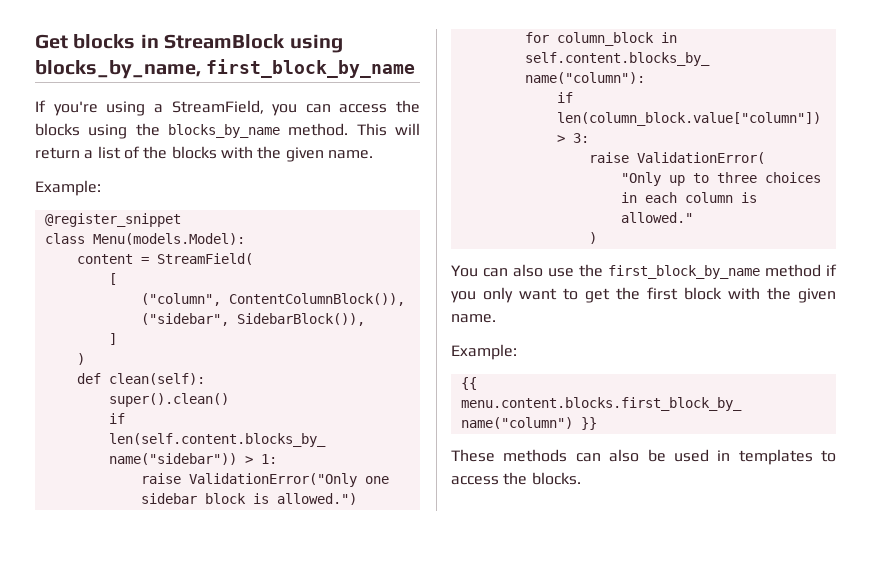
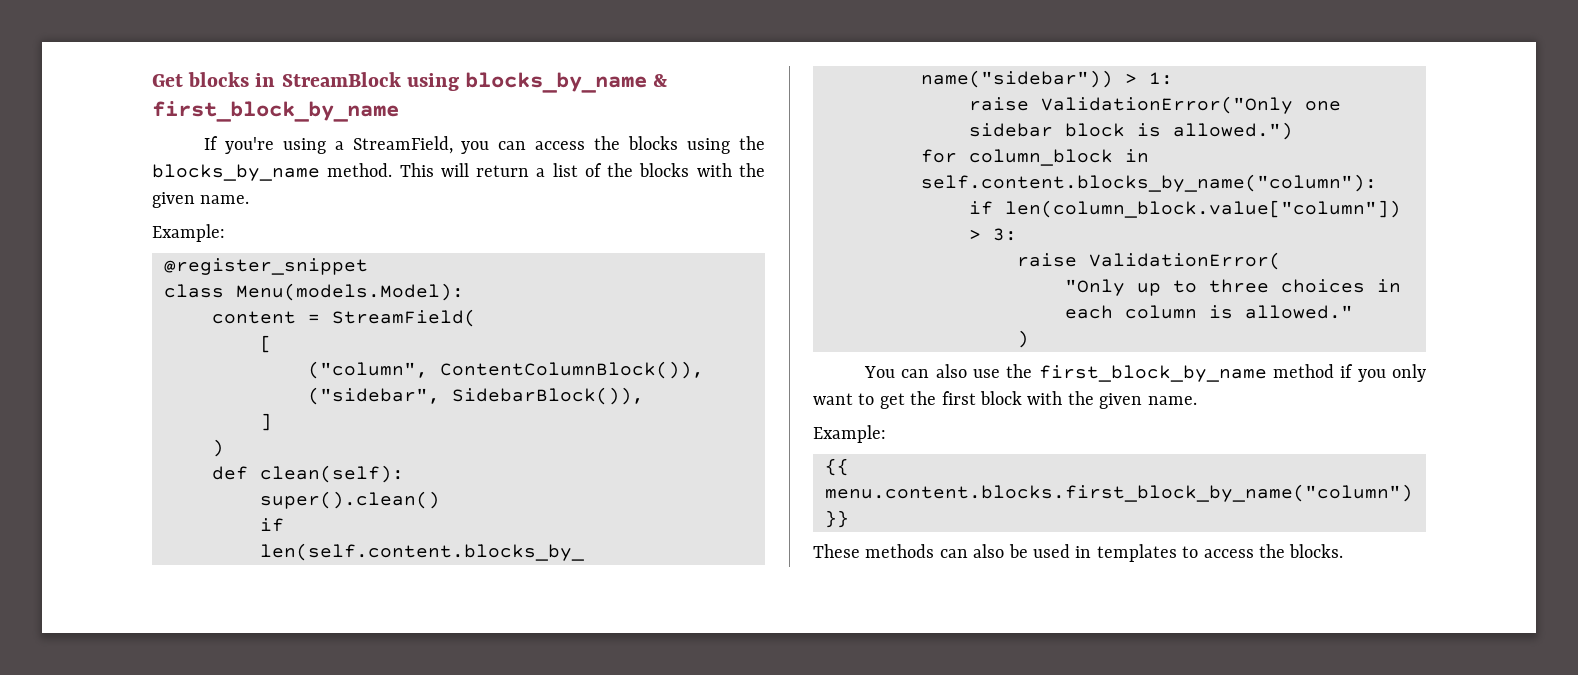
[35,60,201,79] blocks_by_name, -> [465,72,668,93] blocks_by_name &

